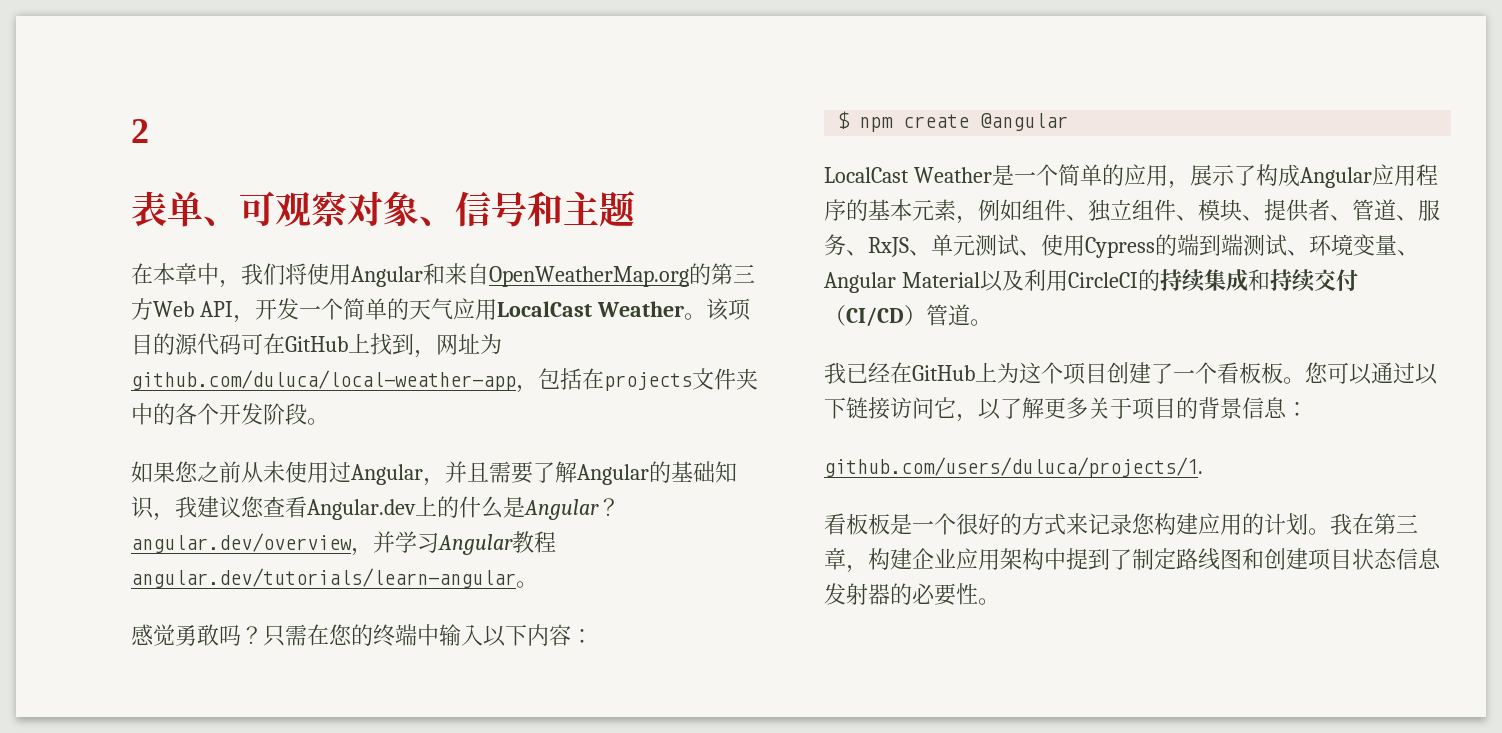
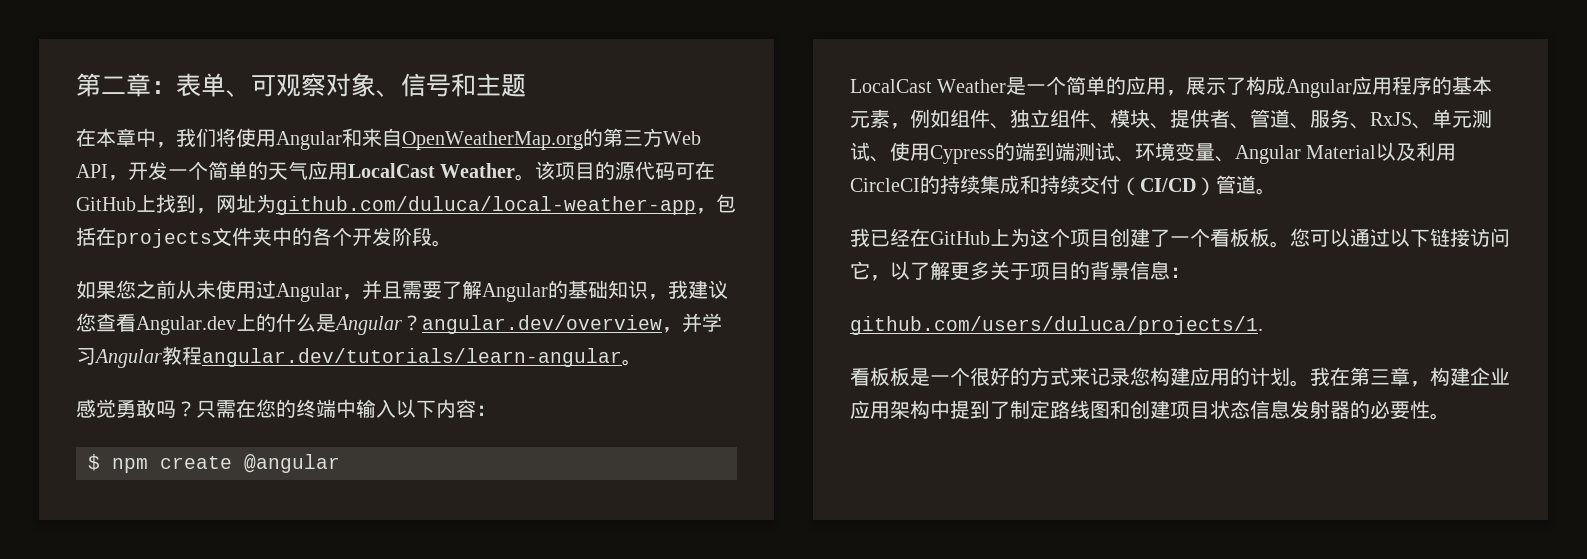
[131,119,149,143] 2 // -> [76,73,176,97] 第二章：

